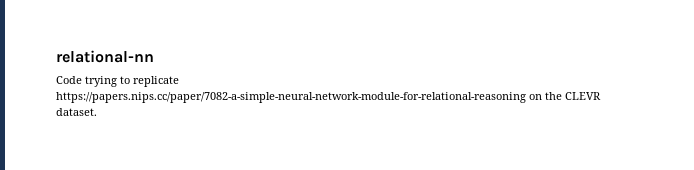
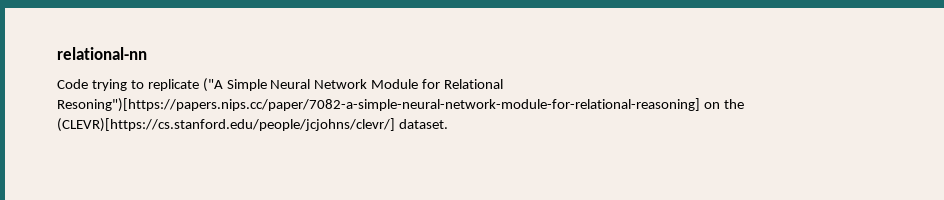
[56,92,526,103] https://papers.nips.cc/paper/7082-a-simple-neural-network-module-for-relational-reasoning -> [202,78,504,92] [57,98,700,112] ("A Simple Neural Network Module for Relational Resoning")[https://papers.nips.cc/paper/7082-a-simple-neural-network-module-for-relational-reasoning]
[565,92,601,100] CLEVR -> [57,118,395,132] (CLEVR)[https://cs.stanford.edu/people/jcjohns/clevr/]

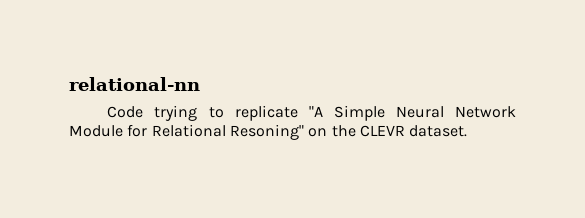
[202,78,223,92] ("A -> [308,106,323,117] "A
[57,98,700,112] Resoning")[https://papers.nips.cc/paper/7082-a-simple-neural-network-module-for-relational-reasoning] -> [229,124,304,140] Resoning"
[57,118,395,132] (CLEVR)[https://cs.stanford.edu/people/jcjohns/clevr/] -> [359,125,405,137] CLEVR

